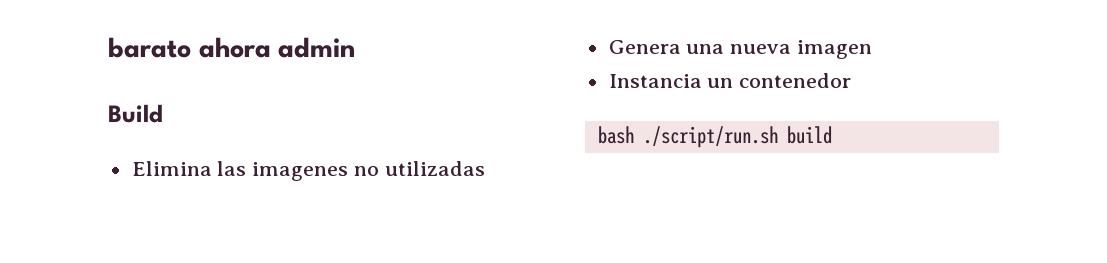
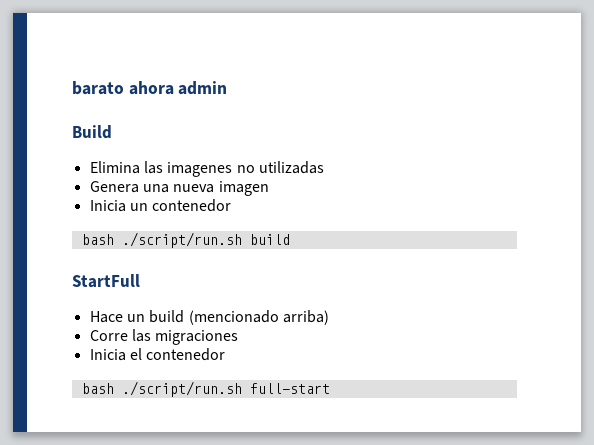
[608,74,702,88] Instancia -> [89,200,126,212] Inicia
(832, 135) none -> [72,274,140,288] [89,310,329,325] [89,329,239,345] [89,348,226,361] [81,381,330,397] // StartFull // Hace un build (mencionado arriba) // Corre las migraciones // Inicia el contenedor // bash ./script/run.sh full-start

